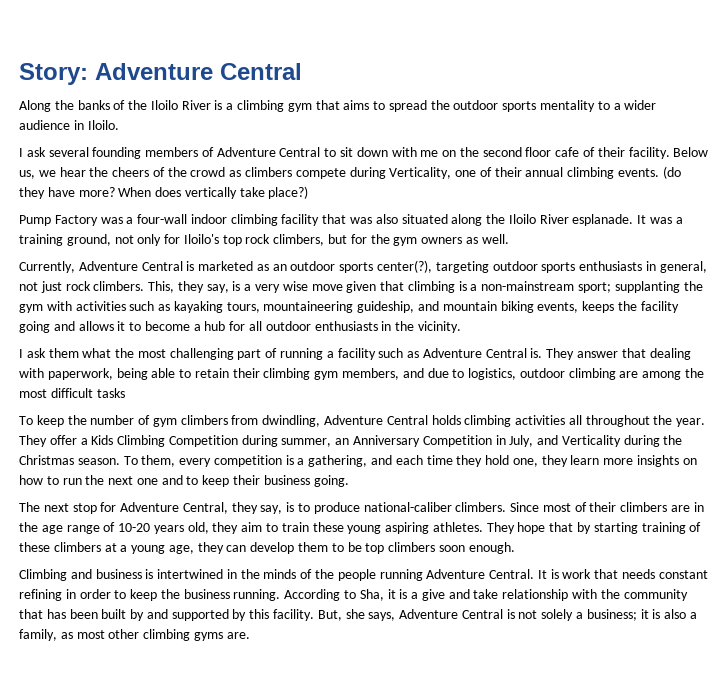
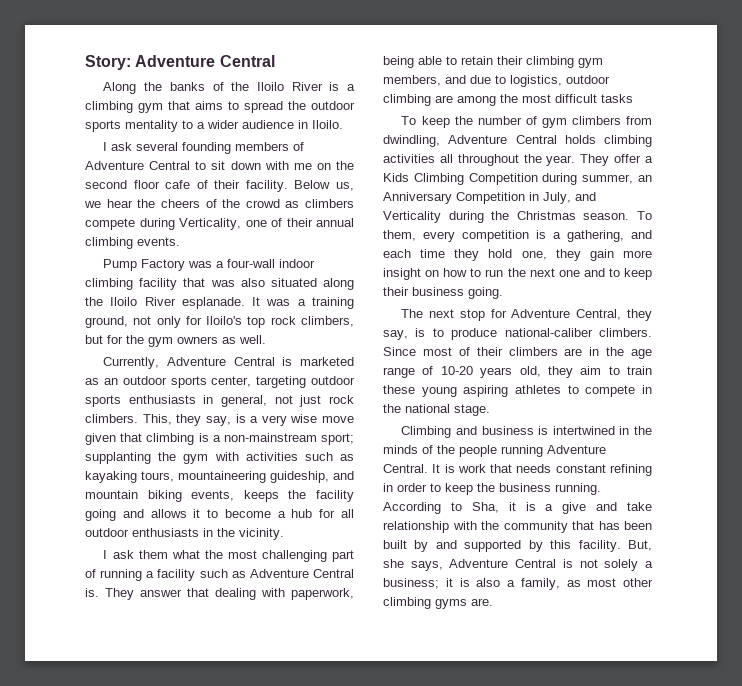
[662,166,681,179] [19,186,309,199] (do they have more? When does vertically take place?) -> (180, 241) none
[377,260,433,273] center(?), -> [211,376,252,387] center,
[570,455,680,467] learn more insights -> [589,249,652,261] [383,268,421,280] gain more insight
[432,522,702,534] [19,542,515,554] athletes. They hope that by starting training of these climbers at a young age, they can develop them to be top climbers soon enough. -> [515,385,652,397] [383,404,490,416] athletes to compete in the national stage.

